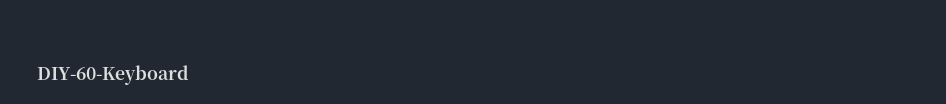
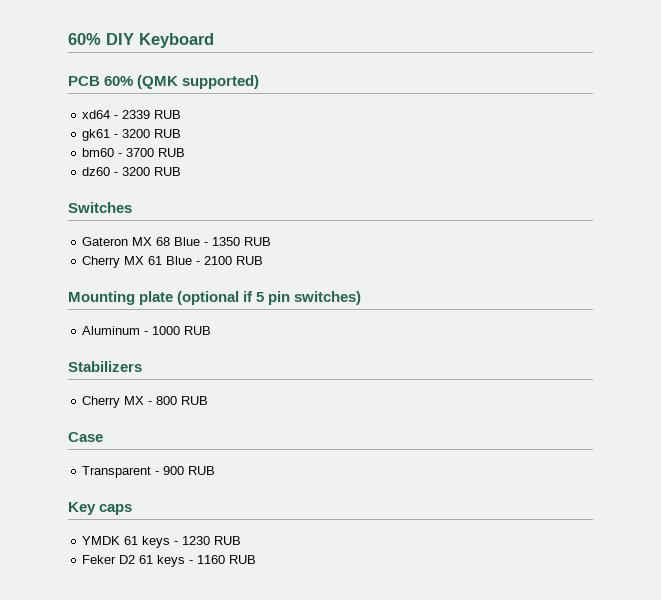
[37,65,189,85] DIY-60-Keyboard -> [68,33,214,48] [68,75,260,89] [82,110,182,119] [82,129,182,141] [82,148,186,157] [82,167,182,176] [68,202,132,213] [82,237,272,246] [82,256,264,268] [68,291,362,305] [82,326,212,335] [68,361,142,372] [82,396,209,408] [68,432,103,442] [82,466,216,478] [68,502,133,515] [82,536,242,548] [82,555,257,567] 60% DIY Keyboard // PCB 60% (QMK supported) // xd64 - 2339 RUB // gk61 - 3200 RUB // bm60 - 3700 RUB // dz60 - 3200 RUB // Switches // Gateron MX 68 Blue - 1350 RUB // Cherry MX 61 Blue - 2100 RUB // Mounting plate (optional if 5 pin switches) // Aluminum - 1000 RUB // Stabilizers // Cherry MX - 800 RUB // Case // Transparent - 900 RUB // Key caps // YMDK 61 keys - 1230 RUB // Feker D2 61 keys - 1160 RUB

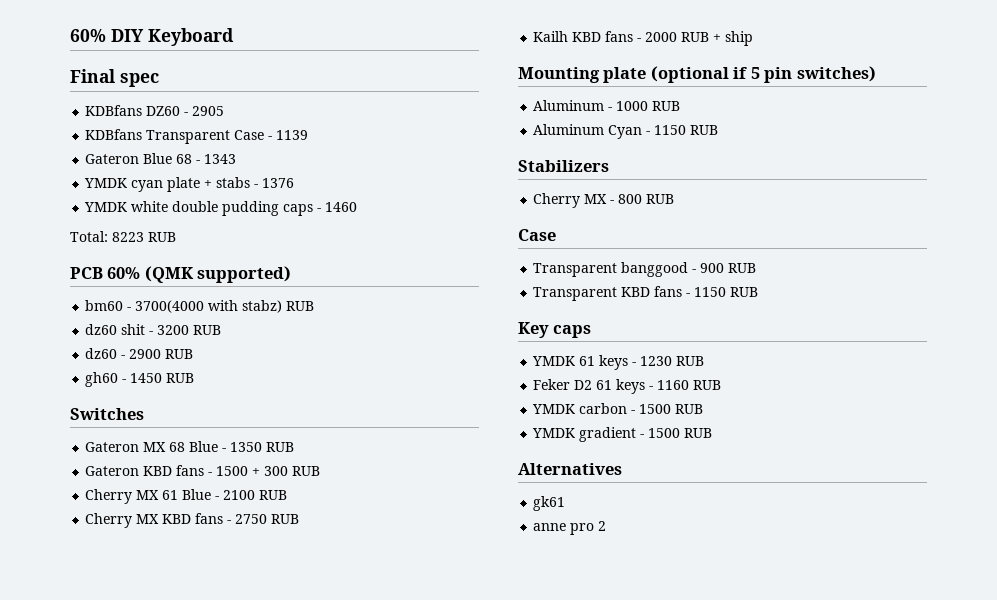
(214, 40) none -> [70,69,159,87] [85,105,225,116] [85,129,309,144] [85,153,237,164] [84,177,295,192] [84,201,358,216] [70,231,176,242] // Final spec // KDBfans DZ60 - 2905 // KDBfans Transparent Case - 1139 // Gateron Blue 68 - 1343 // YMDK cyan plate + stabs - 1376 // YMDK white double pudding caps - 1460 // Total: 8223 RUB
[82,110,182,119] [82,129,182,141] [82,148,186,157] [82,167,151,176] xd64 - 2339 RUB // gk61 - 3200 RUB // bm60 - 3700 RUB // dz60 - 3200 -> [85,300,315,313] [85,324,222,335] [85,348,194,359] [85,372,163,387] bm60 - 3700(4000 with stabz) RUB // dz60 shit - 3200 RUB // dz60 - 2900 RUB // gh60 - 1450
(272, 241) none -> [85,465,321,476] // Gateron KBD fans - 1500 + 300 RUB
(264, 260) none -> [85,513,300,528] [533,31,754,46] // Cherry MX KBD fans - 2750 RUB // Kailh KBD fans - 2000 RUB + ship
(212, 330) none -> [533,124,719,139] // Aluminum Cyan - 1150 RUB
(152, 472) none -> [621,262,689,277] banggood
(216, 470) none -> [533,286,759,301] // Transparent KBD fans - 1150 RUB
(257, 559) none -> [532,403,704,414] [532,427,713,442] [518,463,622,475] [533,496,566,511] [533,521,607,535] // YMDK carbon - 1500 RUB // YMDK gradient - 1500 RUB // Alternatives // gk61 // anne pro 2

